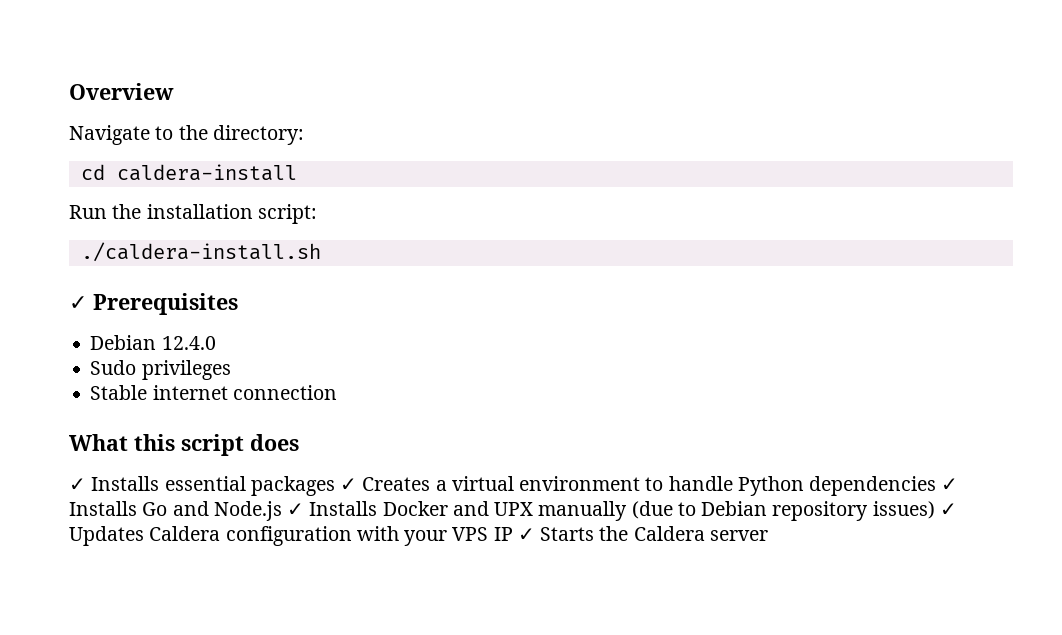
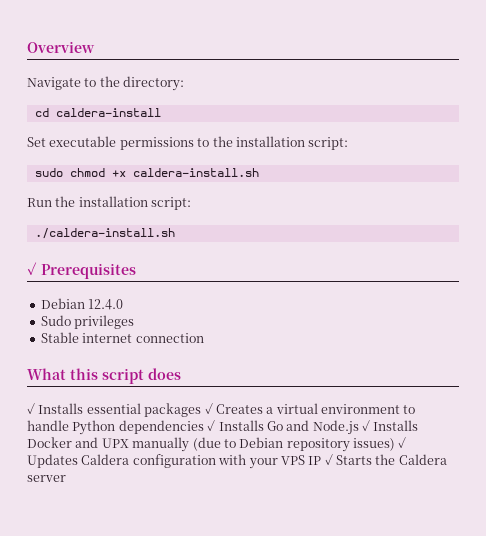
(297, 172) none -> [27,136,349,150] [34,168,259,177] // Set executable permissions to the installation script: // sudo chmod +x caldera-install.sh

